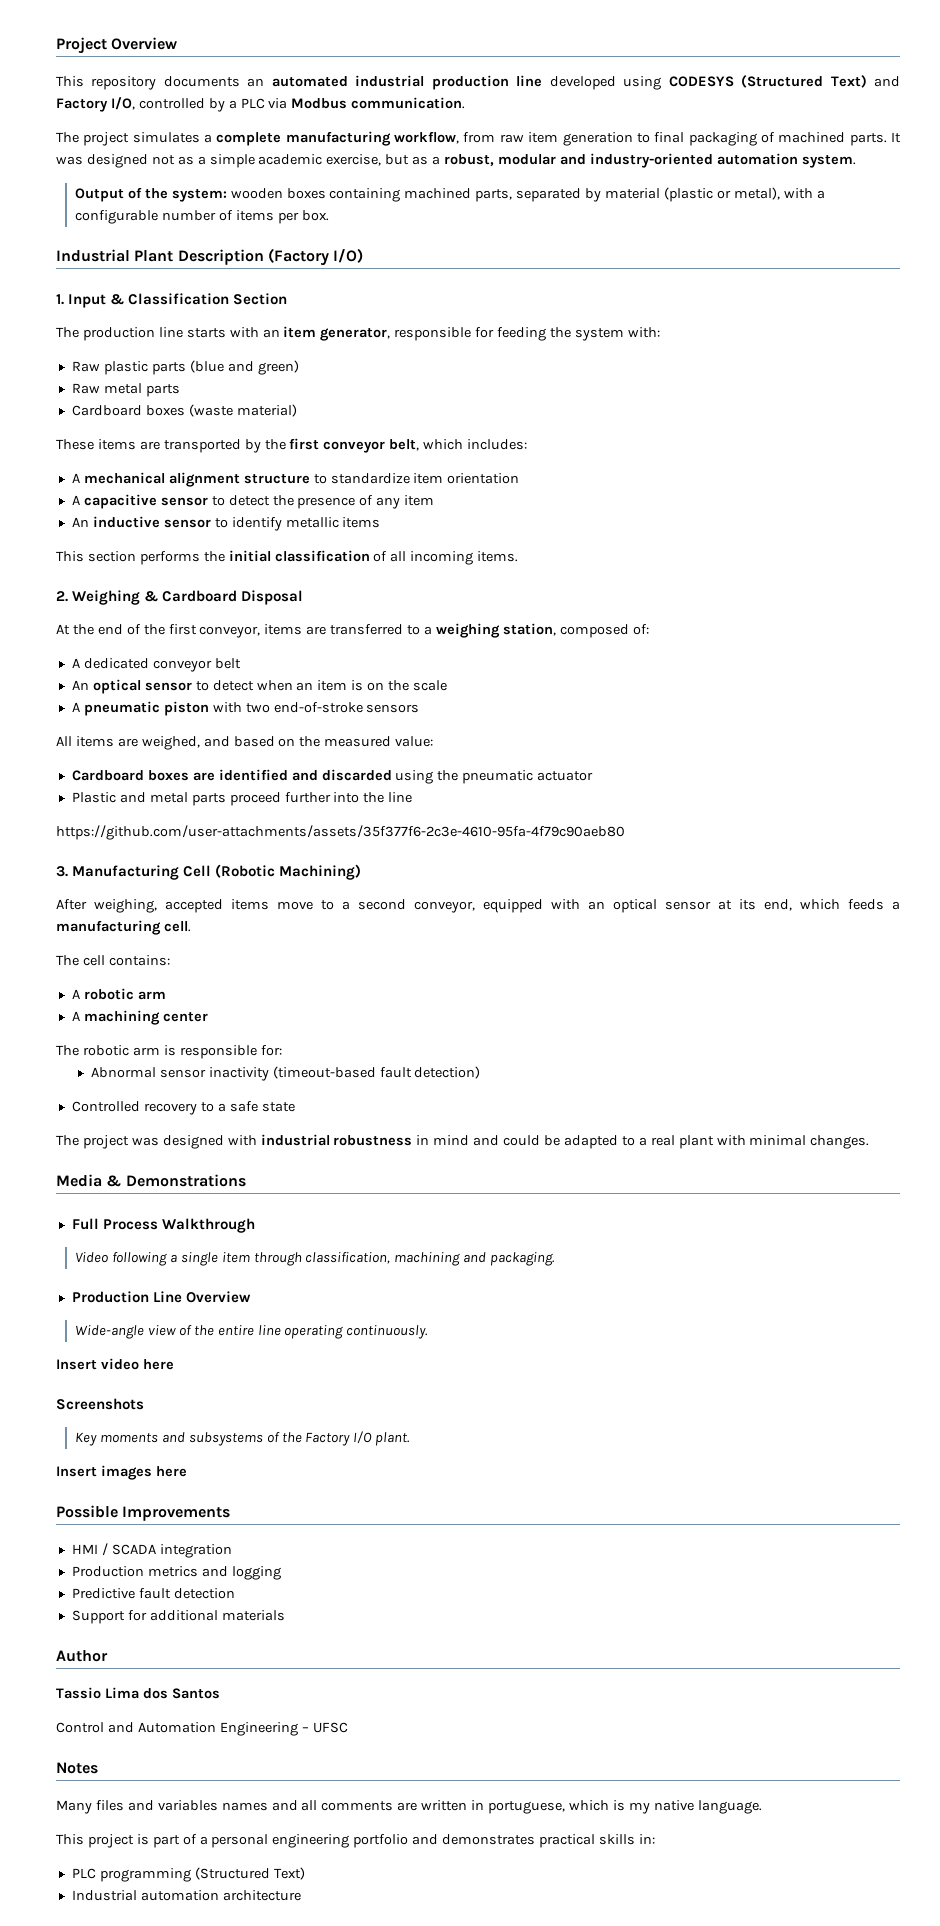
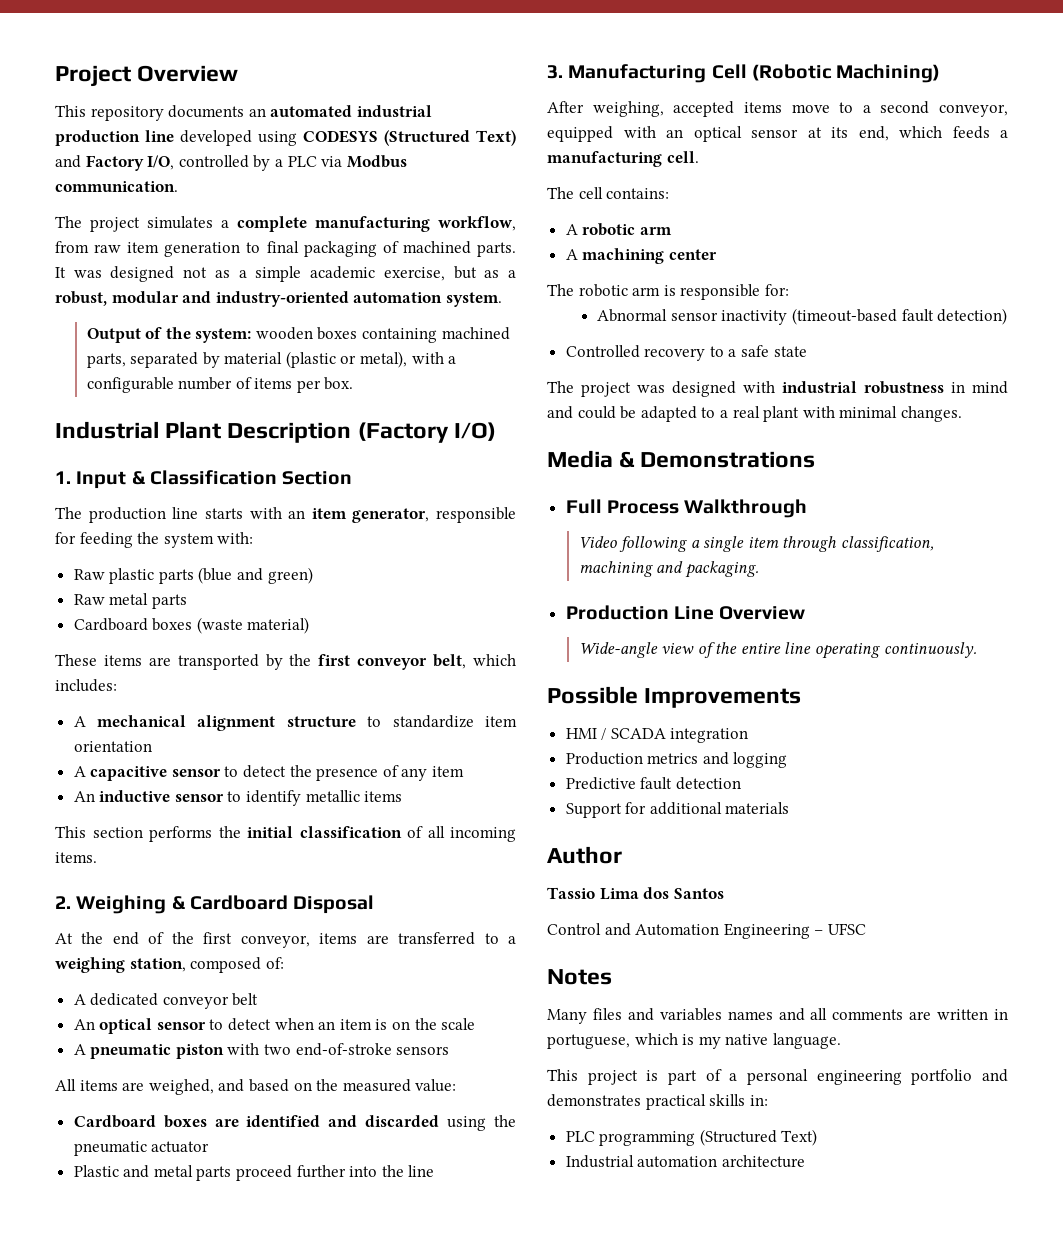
[56,825,625,840] // https://github.com/user-attachments/assets/35f377f6-2c3e-4610-95fa-4f79c90aeb80 -> (435, 1171) none
[56,1358,174,1370] [56,1398,144,1410] [74,1431,411,1446] [56,1465,187,1480] // Insert video here // Screenshots // Key moments and subsystems of the Factory I/O plant. // Insert images here -> (977, 650) none

